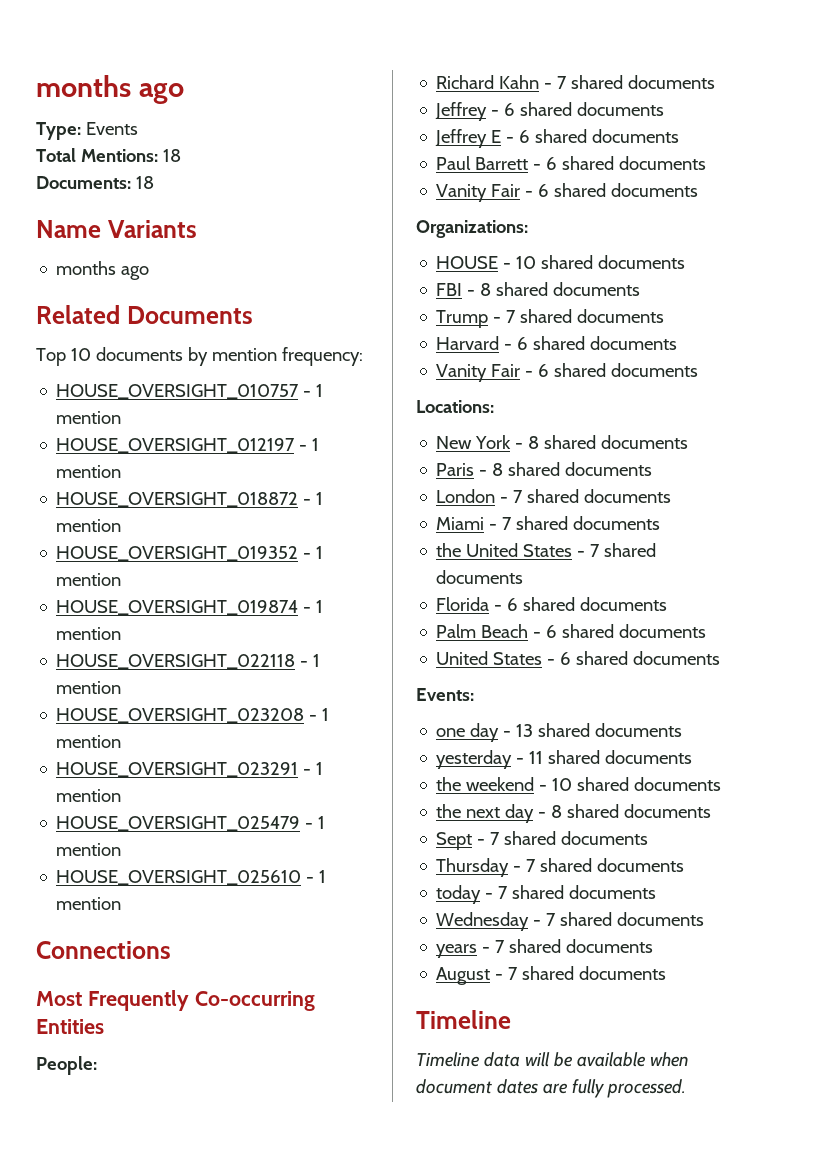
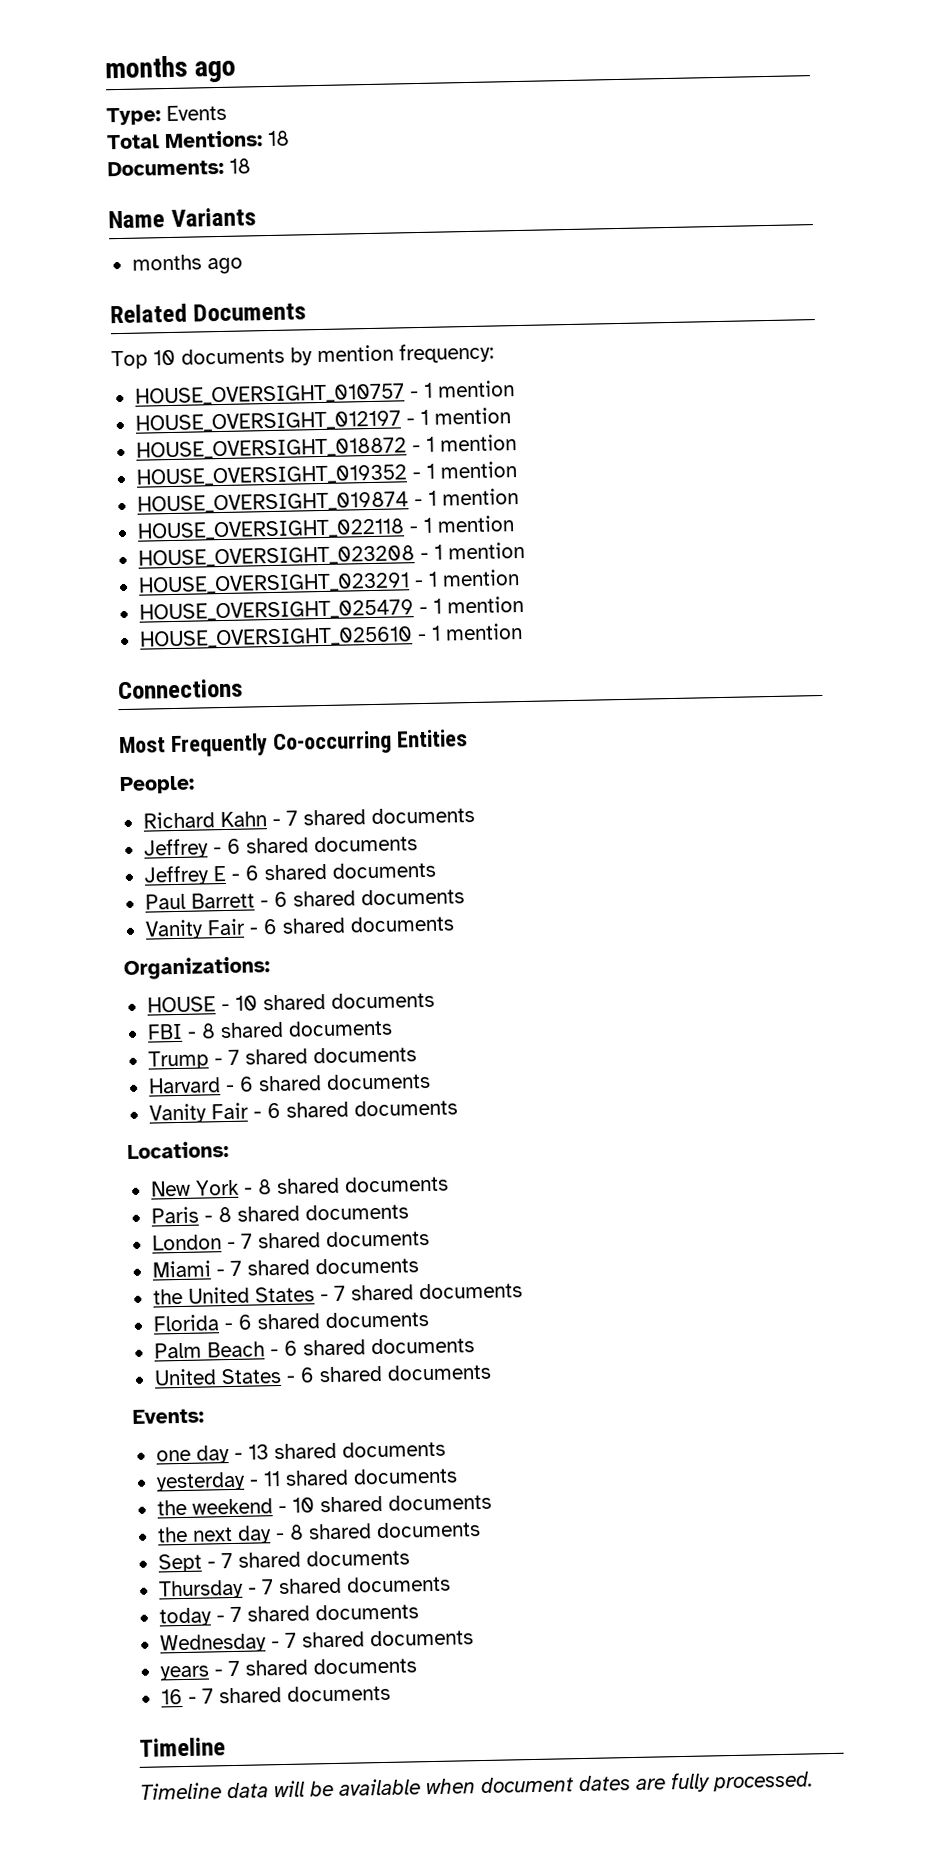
[436,967,491,985] August -> [160,1689,183,1705] 16

